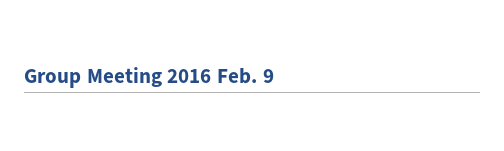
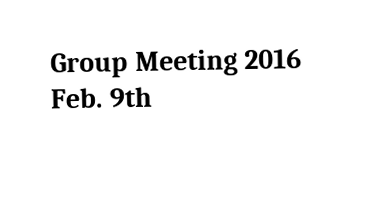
[262,69,274,83] 9 -> [108,86,153,108] 9th

